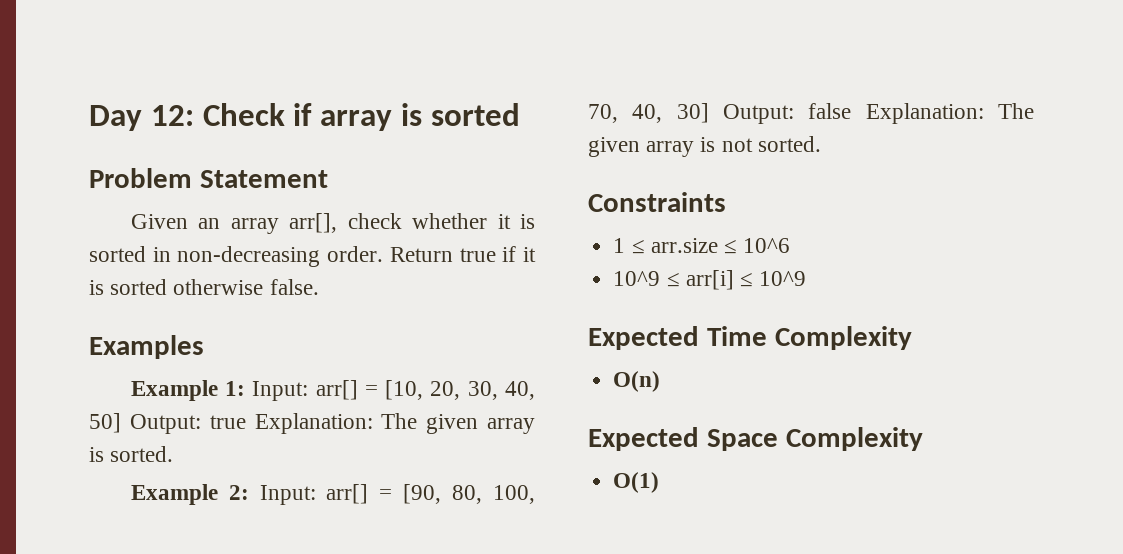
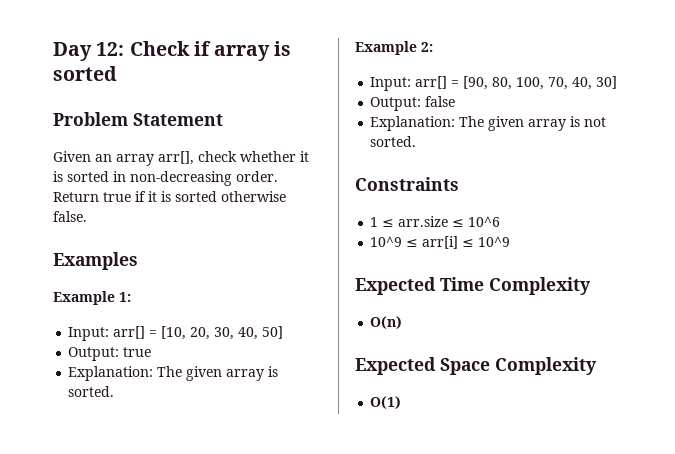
(246, 388) none -> (131, 297) //
(121, 423) none -> (284, 332) //
(246, 422) none -> (152, 352) //
(249, 492) none -> (433, 47) //
(709, 113) none -> (618, 82) //
(852, 111) none -> (456, 101) //

